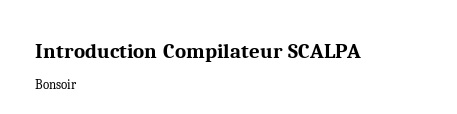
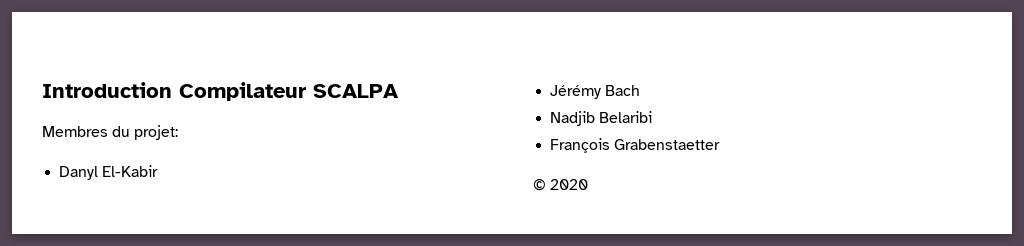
[35,79,77,89] Bonsoir -> [42,125,179,140] [59,165,159,180] [550,85,641,99] [550,111,653,126] [550,138,721,153] [533,179,589,191] Membres du projet: // Danyl El-Kabir // Jérémy Bach // Nadjib Belaribi // François Grabenstaetter // © 2020

